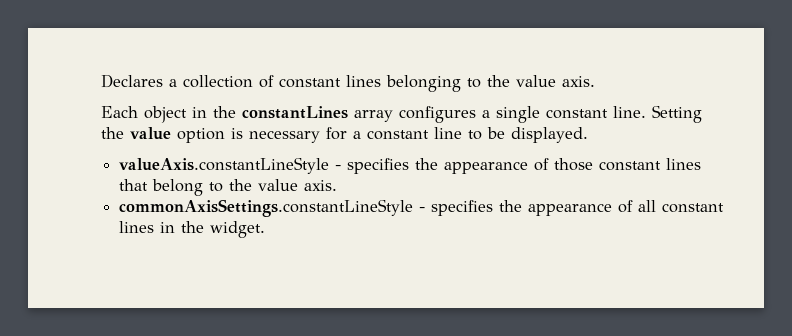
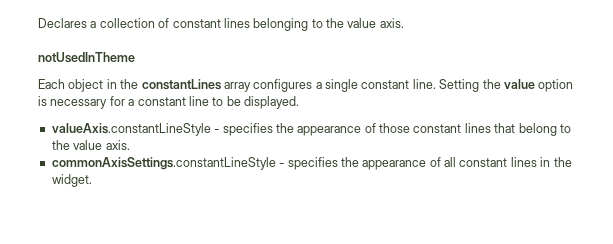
(595, 81) none -> [38,52,135,63] // notUsedInTheme

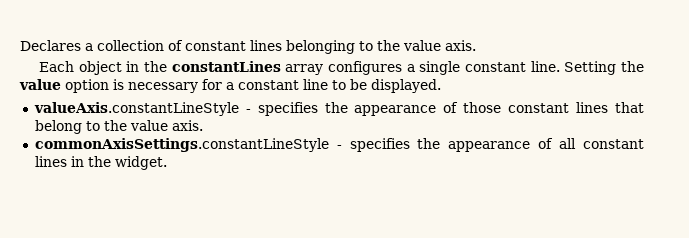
[38,52,135,63] // notUsedInTheme -> (476, 45) none

